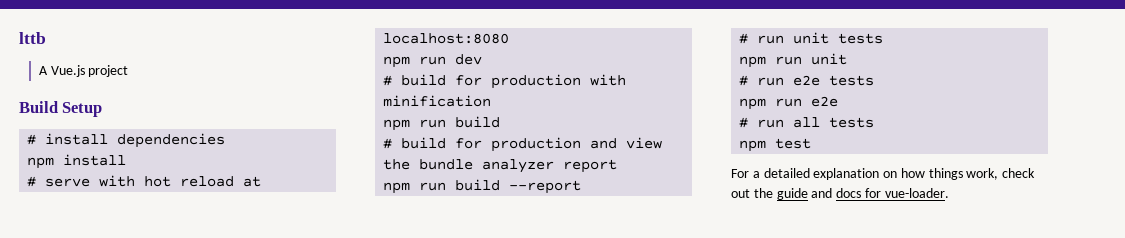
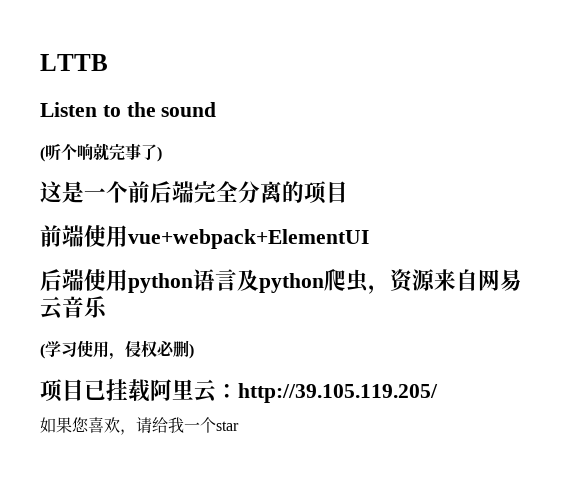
[19,32,46,44] [38,65,129,77] [19,101,103,117] [27,133,226,148] [27,154,127,169] [27,175,262,187] [383,33,510,44] [383,54,483,68] [383,74,627,89] [383,95,492,107] [383,116,501,131] [383,137,663,152] [383,159,618,173] [383,179,582,194] [739,32,884,44] [739,53,848,68] [739,75,875,86] [739,96,839,110] [739,117,875,128] [739,138,812,152] [731,168,1036,180] [731,188,949,200] lttb // A Vue.js project // Build Setup // # install dependencies // npm install // # serve with hot reload at localhost:8080 // npm run dev // # build for production with minification // npm run build // # build for production and view the bundle analyzer report // npm run build --report // # run unit tests // npm run unit // # run e2e tests // npm run e2e // # run all tests // npm test // For a detailed explanation on how things work, check out the guide and docs for vue-loader. -> [40,54,108,71] [40,102,217,117] [40,143,162,162] [40,181,348,204] [40,225,369,249] [40,269,522,294] [40,296,107,320] [40,340,194,360] [40,379,438,403] [40,417,239,435] LTTB // Listen to the sound // (听个响就完事了) // 这是一个前后端完全分离的项目 // 前端使用vue+webpack+ElementUI // 后端使用python语言及python爬虫，资源来自网易云音乐 // (学习使用，侵权必删) // 项目已挂载阿里云：http://39.105.119.205/ // 如果您喜欢，请给我一个star

